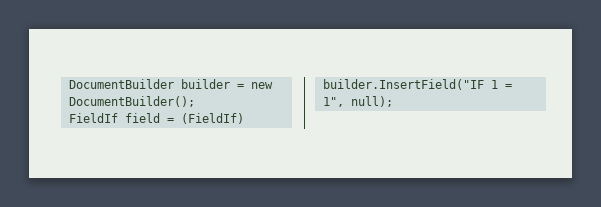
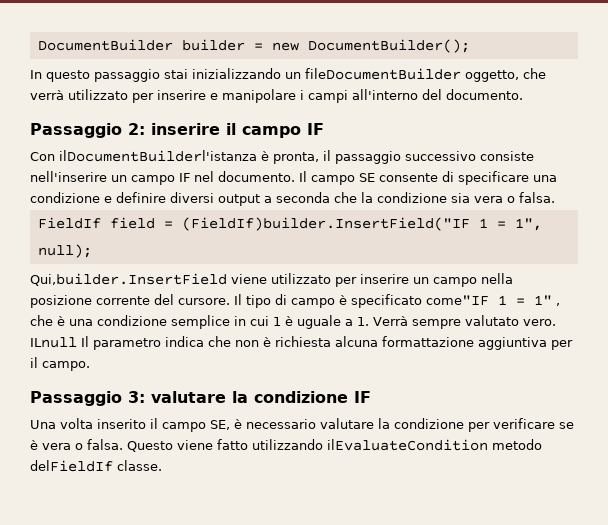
(195, 101) none -> [30,68,546,82] [30,89,523,103] [30,123,324,138] [30,150,534,164] [30,171,557,185] [30,192,555,206] // In questo passaggio stai inizializzando un fileDocumentBuilder oggetto, che verrà utilizzato per inserire e manipolare i campi all'interno del documento. // Passaggio 2: inserire il campo IF // Con ilDocumentBuilderl'istanza è pronta, il passaggio successivo consiste nell'inserire un campo IF nel documento. Il campo SE consente di specificare una condizione e definire diversi output a seconda che la condizione sia vera o falsa.
[180,113,244,124] [322,79,484,90] (FieldIf) builder.InsertField("IF -> [181,217,470,231] (FieldIf)builder.InsertField("IF
(393, 101) none -> [30,273,513,287] [30,294,560,308] [30,315,556,329] [30,336,573,350] [30,357,90,371] [30,391,371,406] [30,418,574,432] [30,439,542,452] [30,460,162,472] // Qui,builder.InsertField viene utilizzato per inserire un campo nella posizione corrente del cursore. Il tipo di campo è specificato come"IF 1 = 1" , che è una condizione semplice in cui 1 è uguale a 1. Verrà sempre valutato vero. ILnull Il parametro indica che non è richiesta alcuna formattazione aggiuntiva per il campo. // Passaggio 3: valutare la condizione IF // Una volta inserito il campo SE, è necessario valutare la condizione per verificare se è vera o falsa. Questo viene fatto utilizzando ilEvaluateCondition metodo delFieldIf classe.

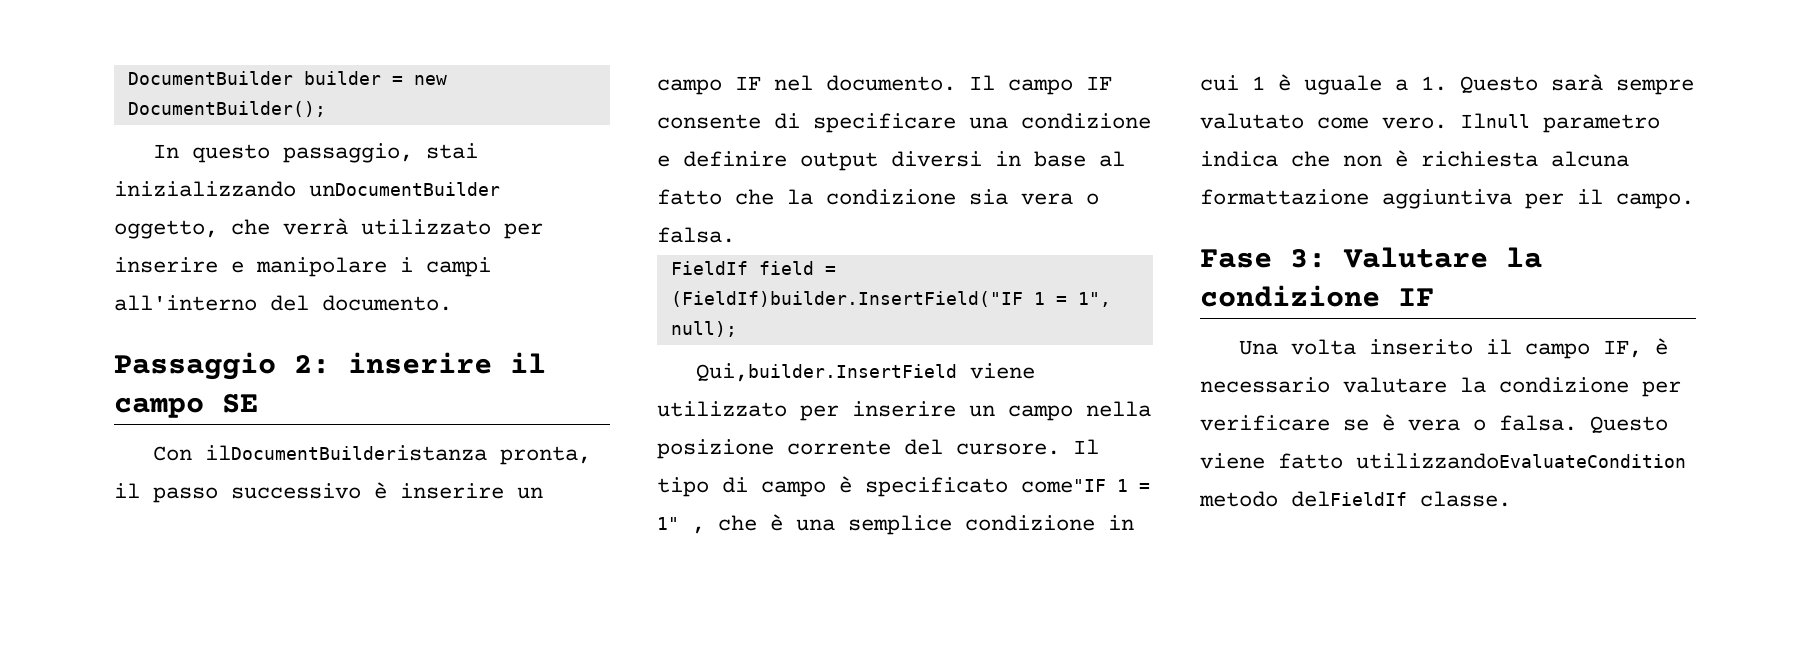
[94,69,160,82] passaggio -> [282,143,413,163] passaggio,
[285,68,461,80] un fileDocumentBuilder -> [309,182,500,197] unDocumentBuilder
[307,123,324,135] IF -> [222,394,258,413] SE
[59,150,534,164] [30,171,107,182] ilDocumentBuilderl'istanza è pronta, il passaggio successivo consiste nell'inserire -> [204,445,591,465] [114,482,504,503] ilDocumentBuilderistanza pronta, il passo successivo è inserire
[359,173,375,182] SE -> [1086,76,1112,90] IF
[170,192,330,206] diversi output a seconda -> [800,151,1125,171] [657,189,722,205] output diversi in base al fatto
[97,315,230,329] condizione semplice -> [848,515,1095,535] semplice condizione
[373,315,556,329] [30,336,89,348] Verrà sempre valutato vero. ILnull Il -> [1460,74,1694,95] [1200,113,1530,129] Questo sarà sempre valutato come vero. Ilnull
[30,391,226,406] Passaggio 3: valutare -> [1200,247,1488,268] Fase 3: Valutare
[210,420,230,430] SE, -> [1602,340,1642,358] IF,
[252,439,488,451] utilizzando ilEvaluateCondition -> [1356,453,1686,469] utilizzandoEvaluateCondition

